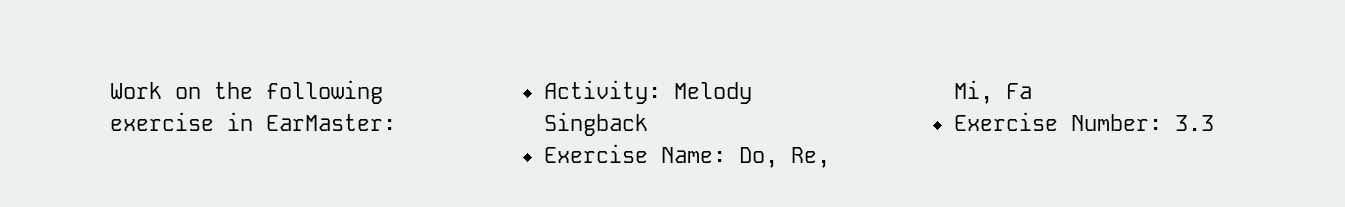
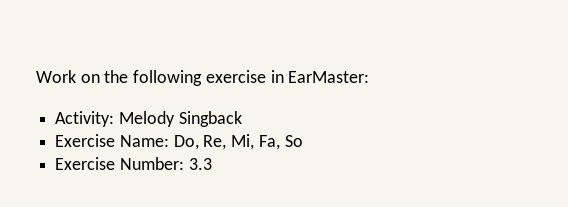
[1005,83,1032,99] Fa -> [258,135,303,150] Fa, So

